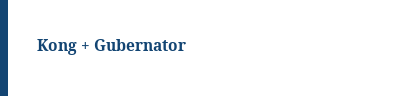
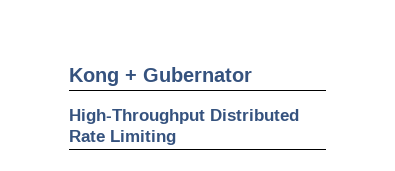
(187, 45) none -> [69,109,299,124] [69,130,176,145] // High-Throughput Distributed Rate Limiting

